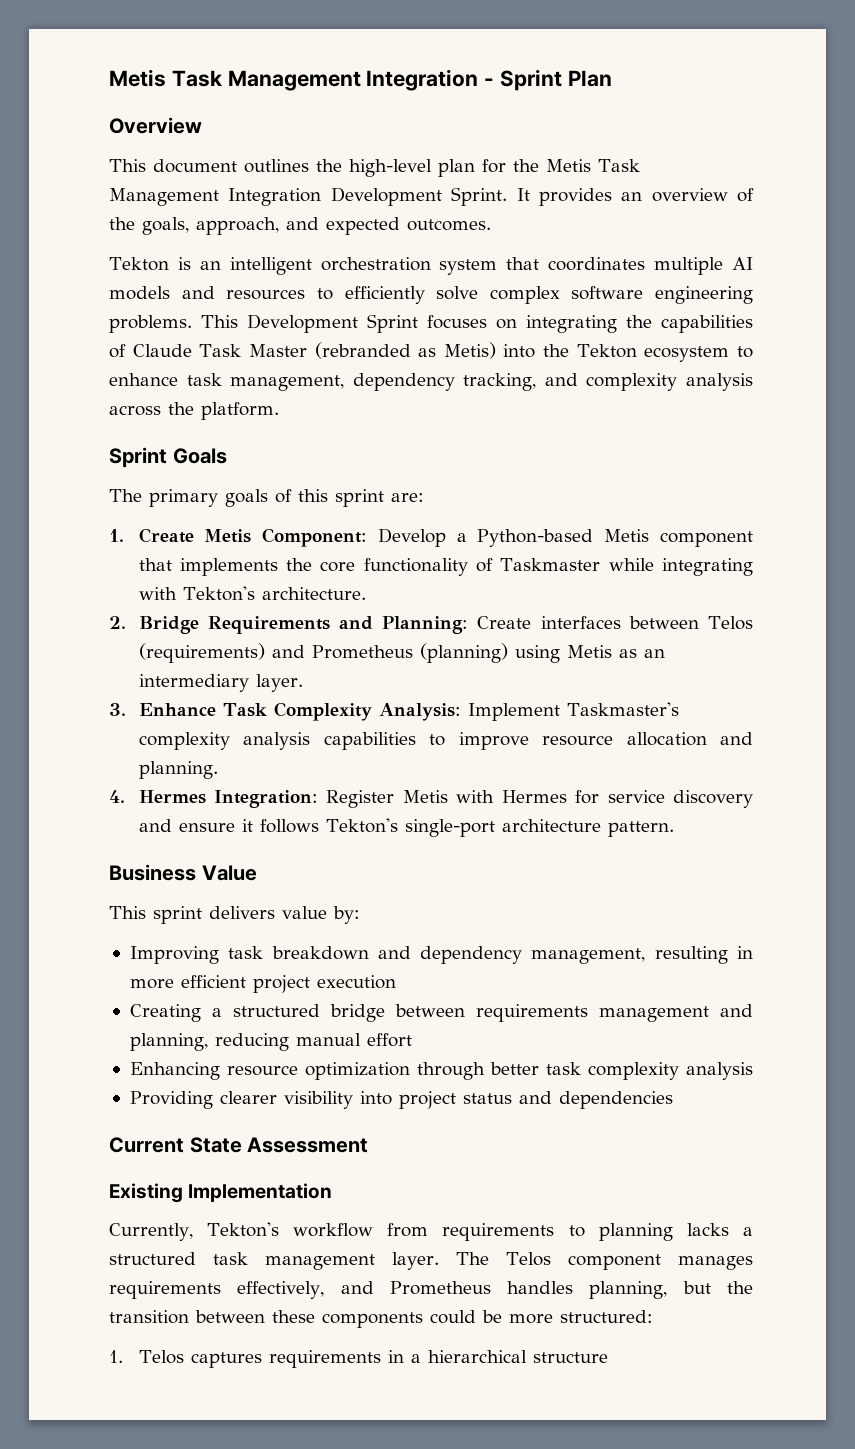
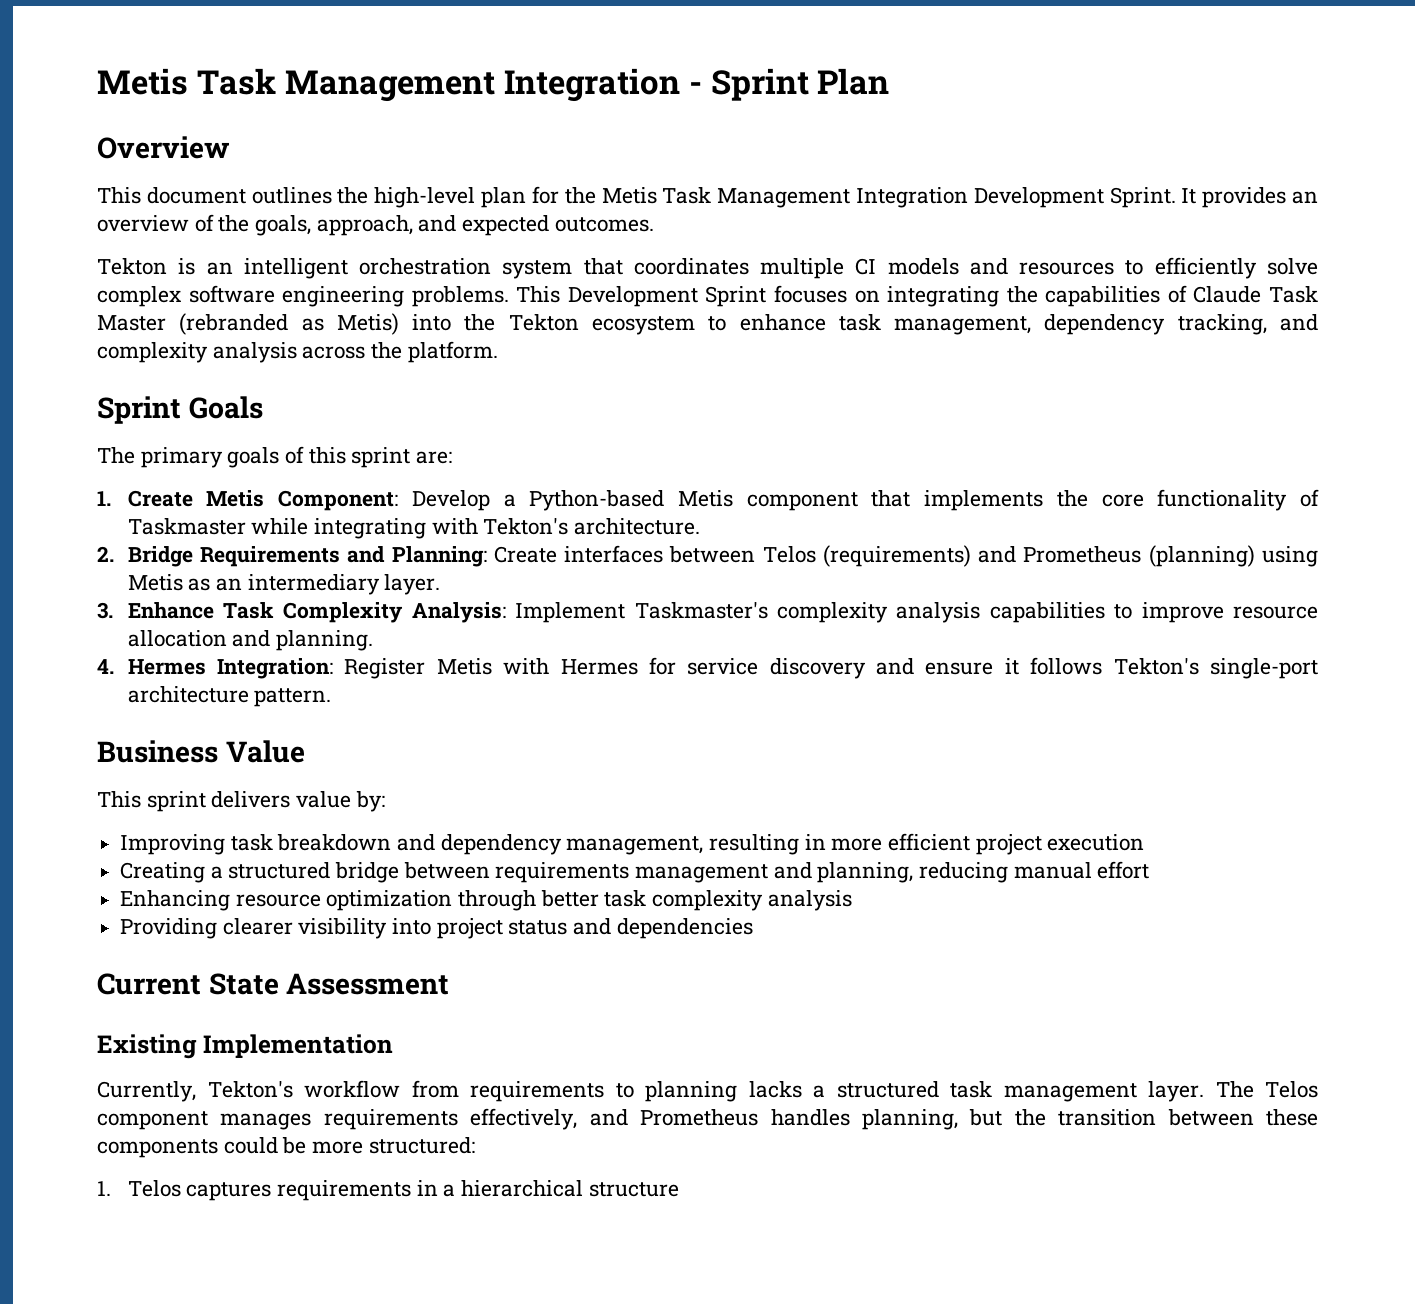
[732,257,753,270] AI -> [855,258,877,275] CI

